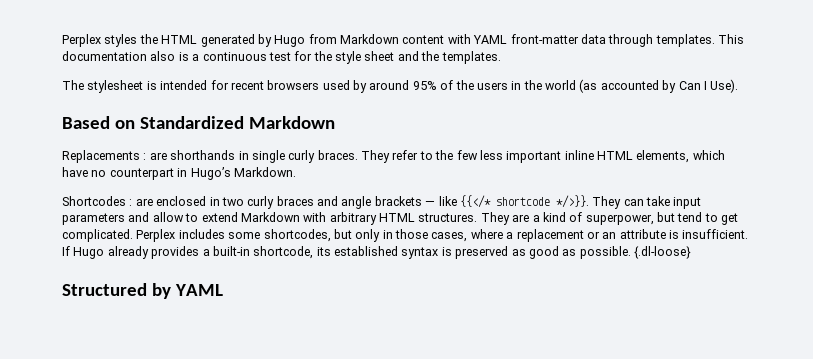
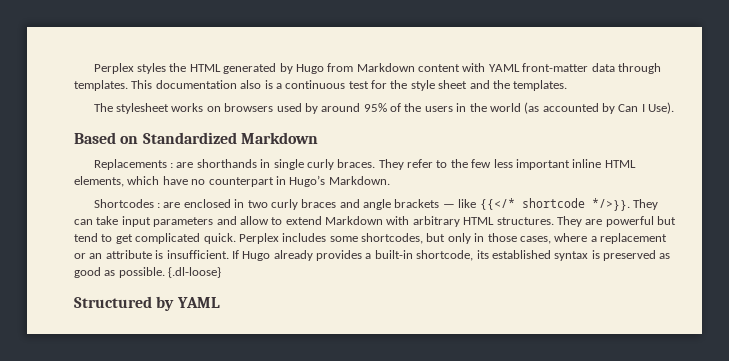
[146,80,264,90] is intended for recent -> [171,103,221,112] works on
[532,212,654,225] a kind of superpower, -> [605,216,654,227] powerful
[62,229,133,242] complicated. -> [135,233,236,244] complicated quick.

